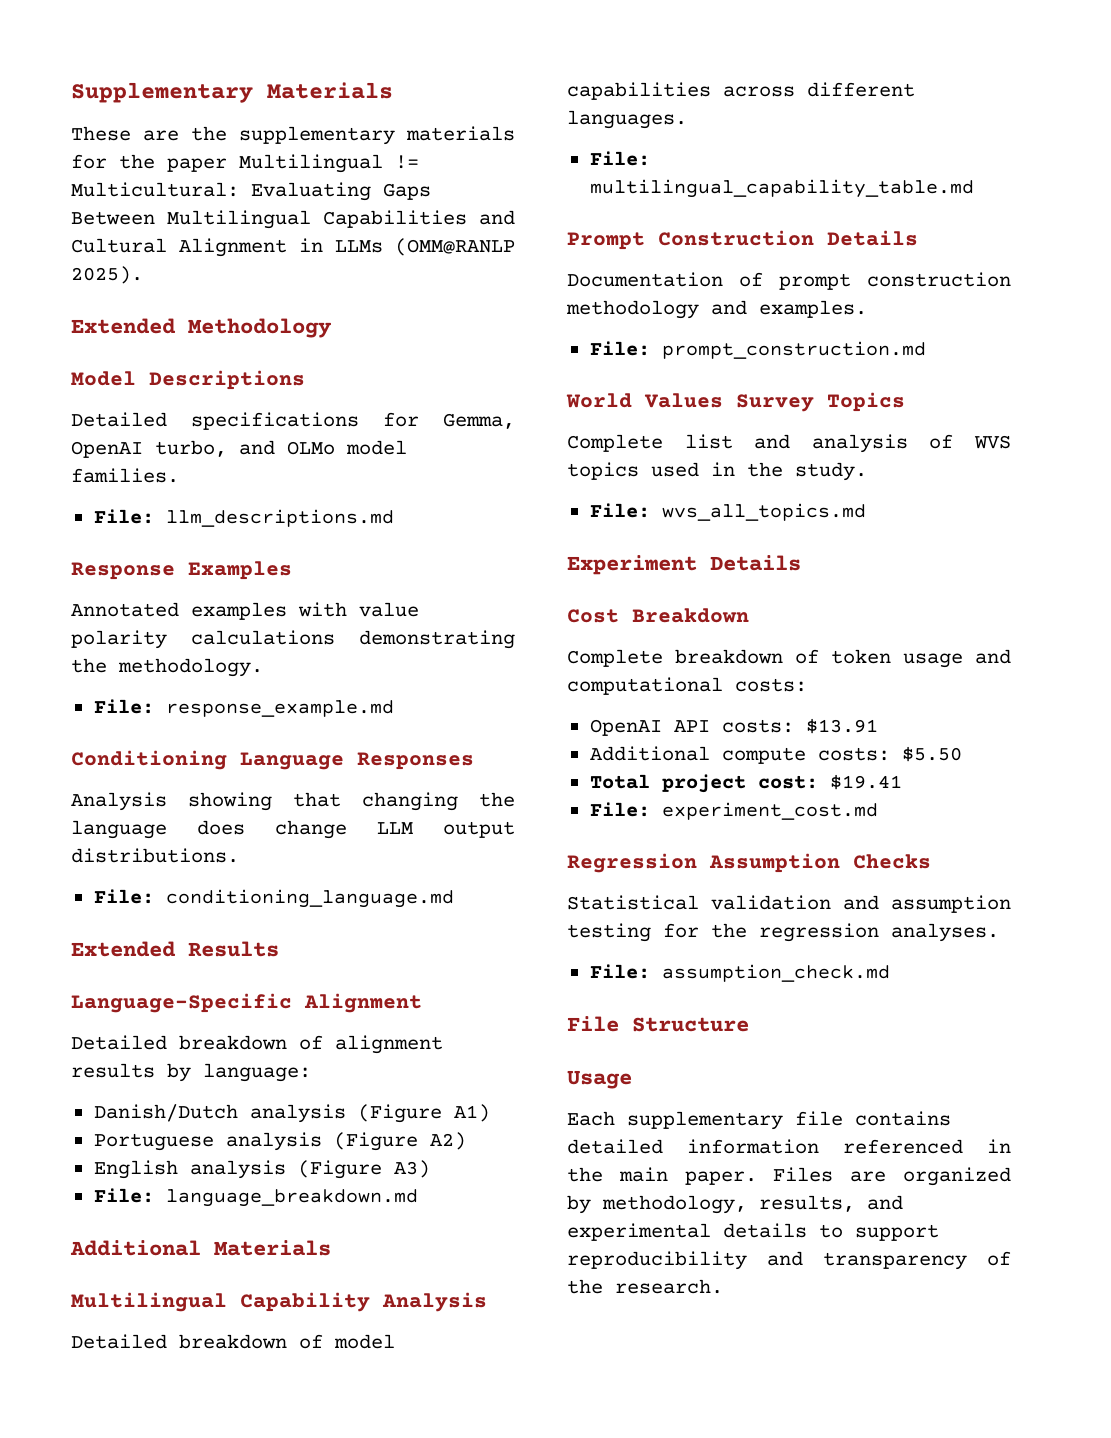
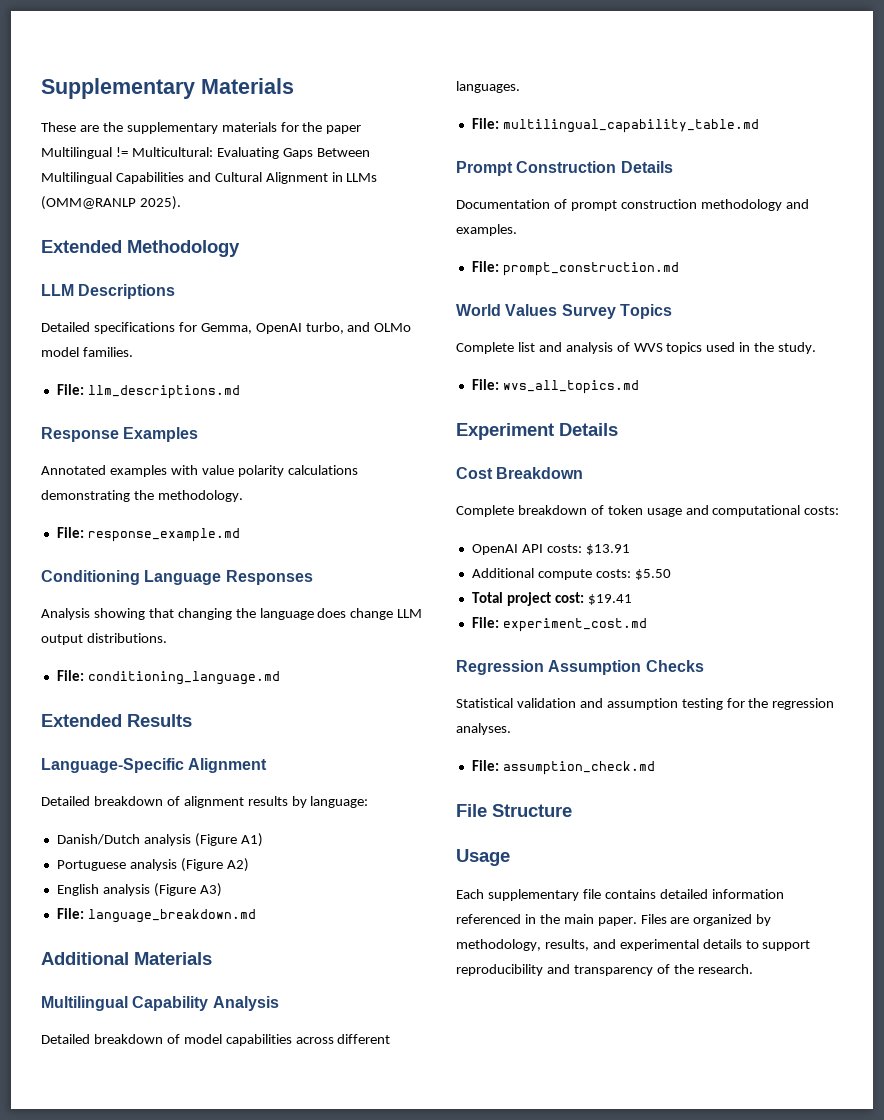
[71,371,136,386] Model -> [41,284,74,296] LLM

